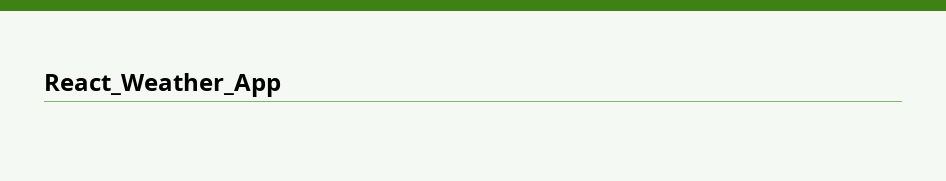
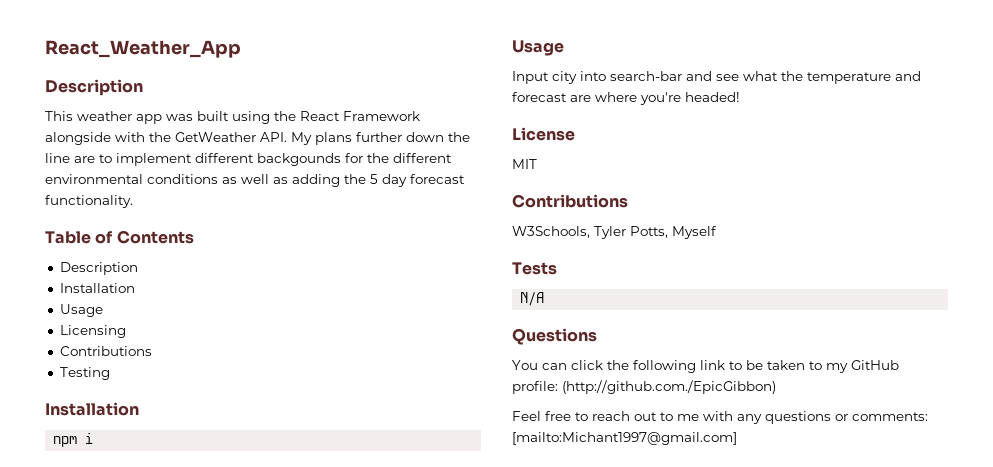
(281, 85) none -> [45,79,143,96] [45,111,420,124] [45,132,470,145] [45,153,452,166] [45,174,465,187] [45,195,133,208] [45,230,194,244] [59,262,138,275] [59,283,135,293] [59,304,103,317] [59,325,126,338] [59,346,152,356] [59,367,110,380] [45,402,139,416] [53,433,94,447] [512,40,564,56] [512,71,921,84] [512,92,740,105] [512,127,575,141] [512,159,537,169] [512,194,628,208] [512,226,717,239] [512,262,557,275] [520,292,545,306] [512,328,597,345] [512,360,899,373] [512,380,776,394] [512,411,928,424] [512,432,737,445] // Description // This weather app was built using the React Framework alongside with the GetWeather API. My plans further down the line are to implement different backgounds for the different environmental conditions as well as adding the 5 day forecast functionality. // Table of Contents // Description // Installation // Usage // Licensing // Contributions // Testing // Installation // npm i // Usage // Input city into search-bar and see what the temperature and forecast are where you're headed! // License // MIT // Contributions // W3Schools, Tyler Potts, Myself // Tests // N/A // Questions // You can click the following link to be taken to my GitHub profile: (http://github.com./EpicGibbon) // Feel free to reach out to me with any questions or comments: [mailto:Michant1997@gmail.com]

